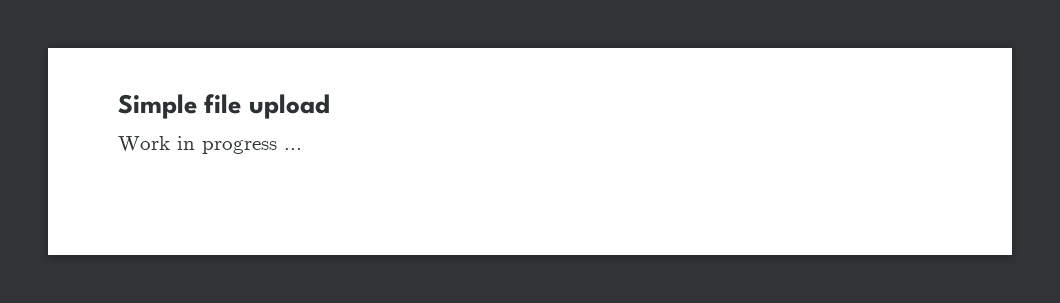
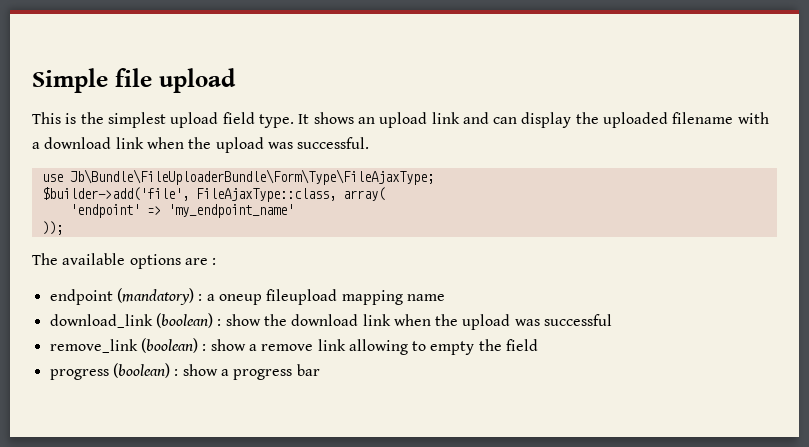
[118,136,302,154] Work in progress ... -> [32,112,769,128] [32,137,370,153] [41,169,434,185] [41,187,385,202] [69,204,294,218] [41,221,63,235] [32,253,217,269] [49,288,445,305] [49,313,613,330] [49,338,539,355] [49,363,320,380] This is the simplest upload field type. It shows an upload link and can display the uploaded filename with a download link when the upload was successful. // use Jb\Bundle\FileUploaderBundle\Form\Type\FileAjaxType; // $builder->add('file', FileAjaxType::class, array( // 'endpoint' => 'my_endpoint_name' // )); // The available options are : // endpoint (mandatory) : a oneup fileupload mapping name // download_link (boolean) : show the download link when the upload was successful // remove_link (boolean) : show a remove link allowing to empty the field // progress (boolean) : show a progress bar

